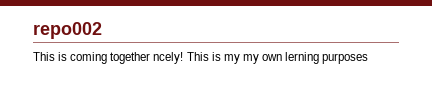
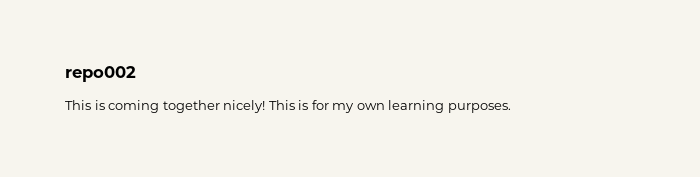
[153,52,240,64] ncely! This is my -> [223,100,329,113] nicely! This is for
[285,52,369,64] lerning purposes -> [388,100,511,113] learning purposes.

